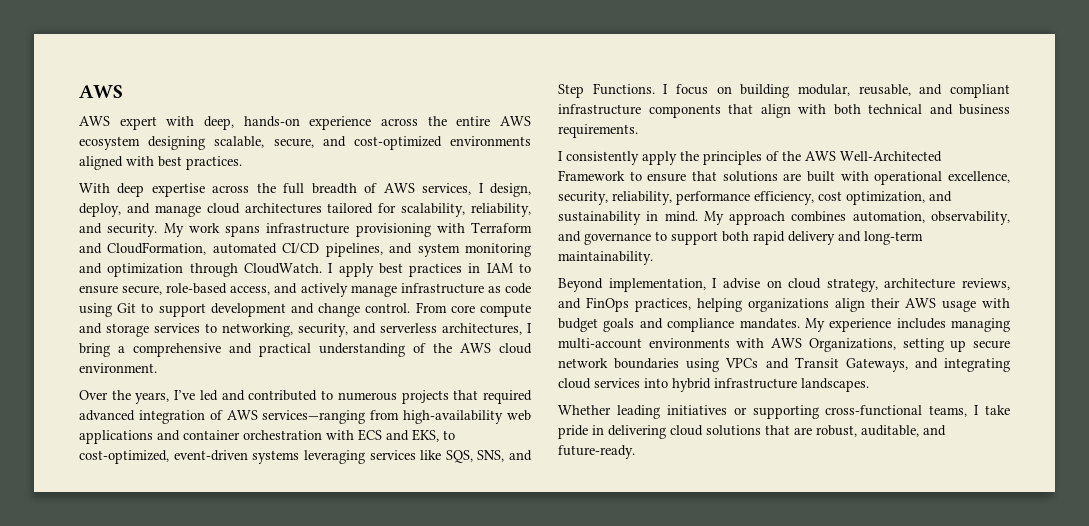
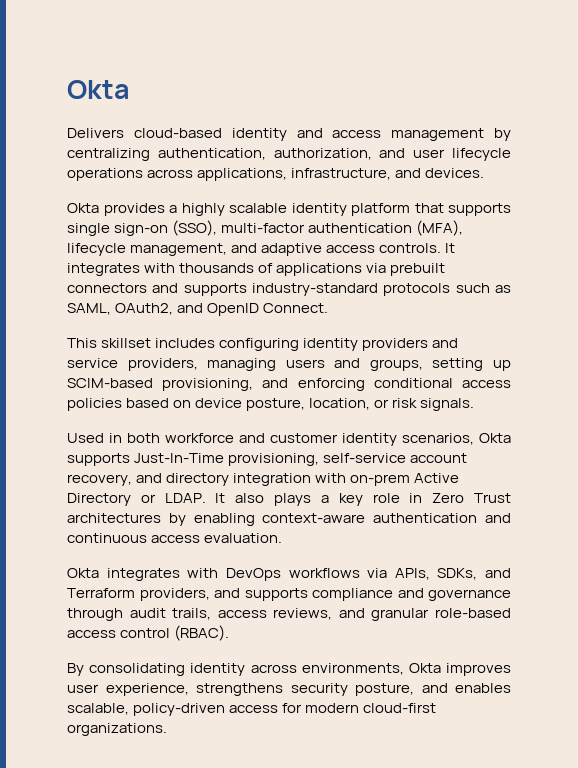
[79,85,123,98] [79,116,531,130] [79,136,531,150] [79,156,242,170] [79,183,531,197] [79,203,531,217] [79,222,532,237] [79,242,531,257] [79,263,531,277] [79,283,531,297] [79,302,531,317] [79,323,532,337] [79,343,532,357] [79,363,157,373] [79,390,532,404] [79,410,531,424] [79,429,455,444] [79,450,532,464] [558,83,1010,98] [558,104,1010,118] [558,124,638,138] [558,151,942,165] [558,170,1010,185] [558,191,952,205] [558,211,1010,225] [558,231,923,245] [558,251,653,265] [558,278,1010,292] [558,297,1010,312] [558,318,1010,332] [558,338,1010,352] [558,357,1010,372] [558,378,869,392] [558,405,1010,419] [558,425,946,439] [558,445,635,459] AWS // AWS expert with deep, hands-on experience across the entire AWS ecosystem designing scalable, secure, and cost-optimized environments aligned with best practices. // With deep expertise across the full breadth of AWS services, I design, deploy, and manage cloud architectures tailored for scalability, reliability, and security. My work spans infrastructure provisioning with Terraform and CloudFormation, automated CI/CD pipelines, and system monitoring and optimization through CloudWatch. I apply best practices in IAM to ensure secure, role-based access, and actively manage infrastructure as code using Git to support development and change control. From core compute and storage services to networking, security, and serverless architectures, I bring a comprehensive and practical understanding of the AWS cloud environment. // Over the years, I’ve led and contributed to numerous projects that required advanced integration of AWS services—ranging from high-availability web applications and container orchestration with ECS and EKS, to cost-optimized, event-driven systems leveraging services like SQS, SNS, and Step Functions. I focus on building modular, reusable, and compliant infrastructure components that align with both technical and business requirements. // I consistently apply the principles of the AWS Well-Architected Framework to ensure that solutions are built with operational excellence, security, reliability, performance efficiency, cost optimization, and sustainability in mind. My approach combines automation, observability, and governance to support both rapid delivery and long-term maintainability. // Beyond implementation, I advise on cloud strategy, architecture reviews, and FinOps practices, helping organizations align their AWS usage with budget goals and compliance mandates. My experience includes managing multi-account environments with AWS Organizations, setting up secure network boundaries using VPCs and Transit Gateways, and integrating cloud services into hybrid infrastructure landscapes. // Whether leading initiatives or supporting cross-functional teams, I take pride in delivering cloud solutions that are robust, auditable, and future-ready. -> [67,80,130,99] [67,128,511,141] [67,148,512,161] [67,168,485,181] [67,203,511,216] [67,220,464,236] [67,243,456,256] [67,263,446,276] [67,283,511,296] [67,303,329,316] [67,338,459,351] [67,358,511,371] [67,378,511,391] [67,398,475,411] [67,433,511,446] [67,453,468,466] [67,473,460,486] [67,493,511,506] [67,513,511,526] [67,533,283,543] [67,568,511,581] [67,588,511,601] [67,608,511,621] [67,625,230,641] [67,663,512,676] [67,683,511,696] [67,703,437,716] [67,723,167,736] Okta // Delivers cloud-based identity and access management by centralizing authentication, authorization, and user lifecycle operations across applications, infrastructure, and devices. // Okta provides a highly scalable identity platform that supports single sign-on (SSO), multi-factor authentication (MFA), lifecycle management, and adaptive access controls. It integrates with thousands of applications via prebuilt connectors and supports industry-standard protocols such as SAML, OAuth2, and OpenID Connect. // This skillset includes configuring identity providers and service providers, managing users and groups, setting up SCIM-based provisioning, and enforcing conditional access policies based on device posture, location, or risk signals. // Used in both workforce and customer identity scenarios, Okta supports Just-In-Time provisioning, self-service account recovery, and directory integration with on-prem Active Directory or LDAP. It also plays a key role in Zero Trust architectures by enabling context-aware authentication and continuous access evaluation. // Okta integrates with DevOps workflows via APIs, SDKs, and Terraform providers, and supports compliance and governance through audit trails, access reviews, and granular role-based access control (RBAC). // By consolidating identity across environments, Okta improves user experience, strengthens security posture, and enables scalable, policy-driven access for modern cloud-first organizations.

